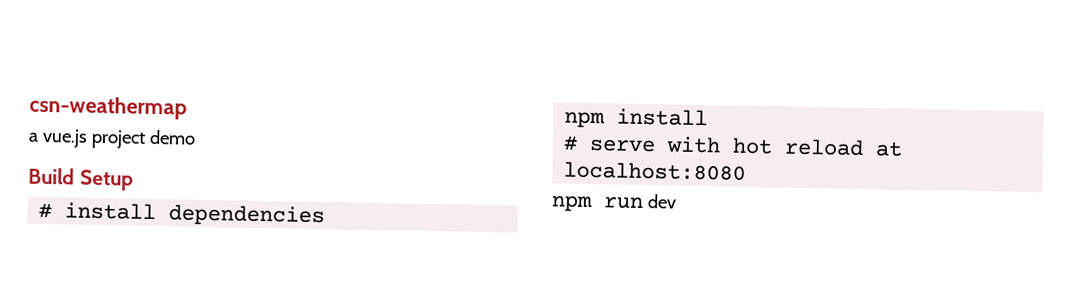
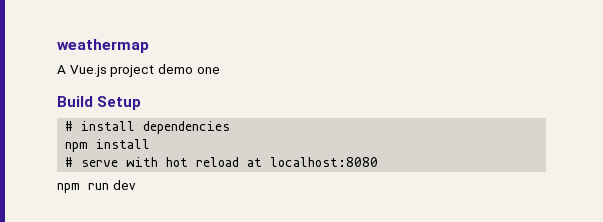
[29,95,187,120] [28,128,88,148] csn-weathermap // a vue.js -> [57,39,149,53] [57,65,107,77] weathermap // A Vue.js
(196, 137) none -> [196,67,220,74] one

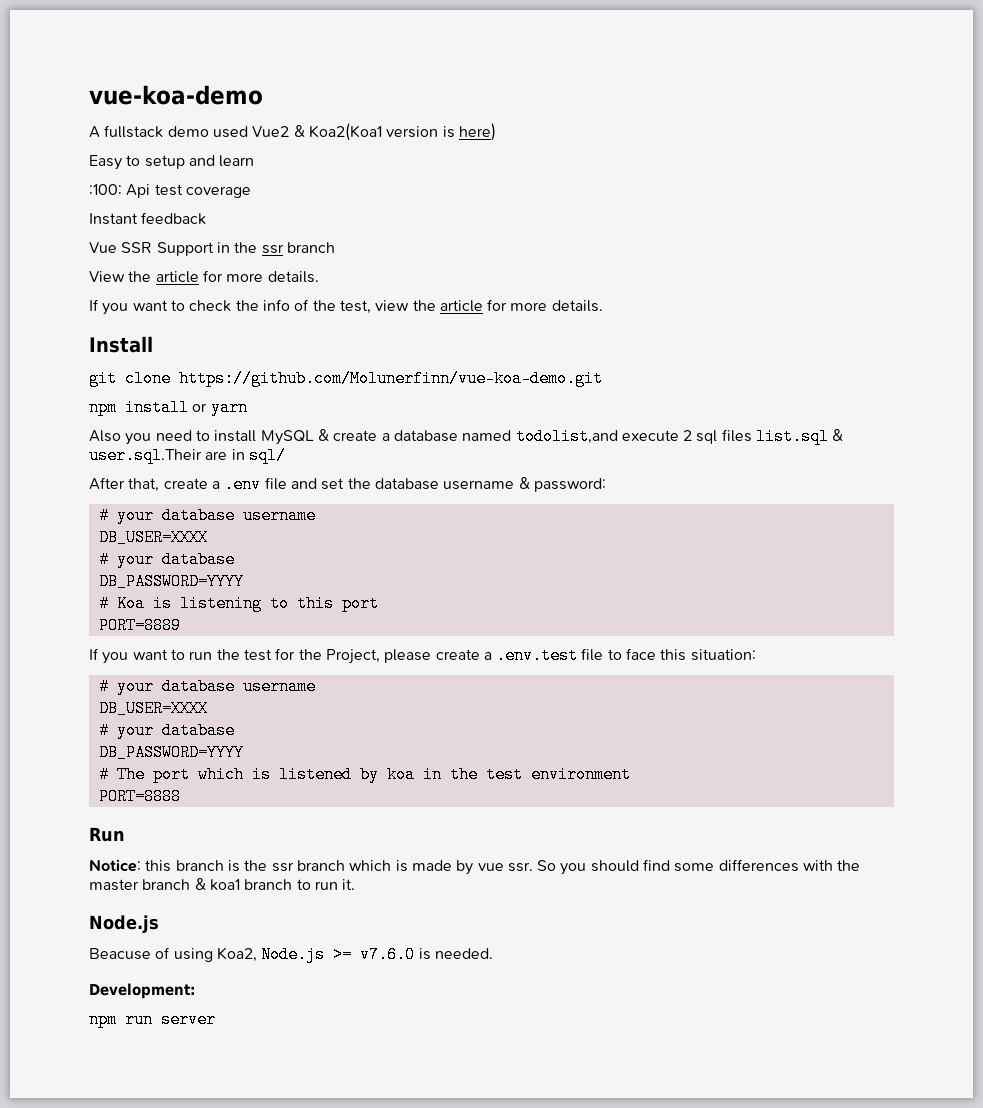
[57,39,149,53] weathermap -> [89,85,263,105] vue-koa-demo
[69,64,220,77] [57,96,142,110] [65,121,231,134] [65,139,151,152] [65,157,379,167] Vue.js project demo one // Build Setup // # install dependencies // npm install // # serve with hot reload at localhost:8080 -> [104,123,496,141] [89,155,255,170] [89,184,251,198] [89,212,207,225] [89,242,335,256] [89,270,319,283] [89,299,603,315] [89,336,153,353] [89,370,603,387] [89,399,248,416] [89,428,844,445] [89,447,286,464] [89,476,606,493] [98,507,316,524] [98,529,208,546] [98,551,235,568] [98,573,244,590] [98,595,379,612] [98,617,181,634] [89,647,756,664] [98,678,316,695] [98,700,208,717] [98,722,235,739] [98,744,244,761] [98,766,631,783] [98,788,181,805] [89,827,125,842] [89,859,861,875] [89,878,356,891] [89,915,159,933] [89,946,493,963] [89,983,195,999] fullstack demo used Vue2 & Koa2(Koa1 version is here) // Easy to setup and learn // :100: Api test coverage // Instant feedback // Vue SSR Support in the ssr branch // View the article for more details. // If you want to check the info of the test, view the article for more details. // Install // git clone https://github.com/Molunerfinn/vue-koa-demo.git // npm install or yarn // Also you need to install MySQL & create a database named todolist,and execute 2 sql files list.sql & user.sql.Their are in sql/ // After that, create a .env file and set the database username & password: // # your database username // DB_USER=XXXX // # your database // DB_PASSWORD=YYYY // # Koa is listening to this port // PORT=8889 // If you want to run the test for the Project, please create a .env.test file to face this situation: // # your database username // DB_USER=XXXX // # your database // DB_PASSWORD=YYYY // # The port which is listened by koa in the test environment // PORT=8888 // Run // Notice: this branch is the ssr branch which is made by vue ssr. So you should find some differences with the master branch & koa1 branch to run it. // Node.js // Beacuse of using Koa2, Node.js >= v7.6.0 is needed. // Development:
[112,180,136,190] dev -> [161,1011,216,1028] server

